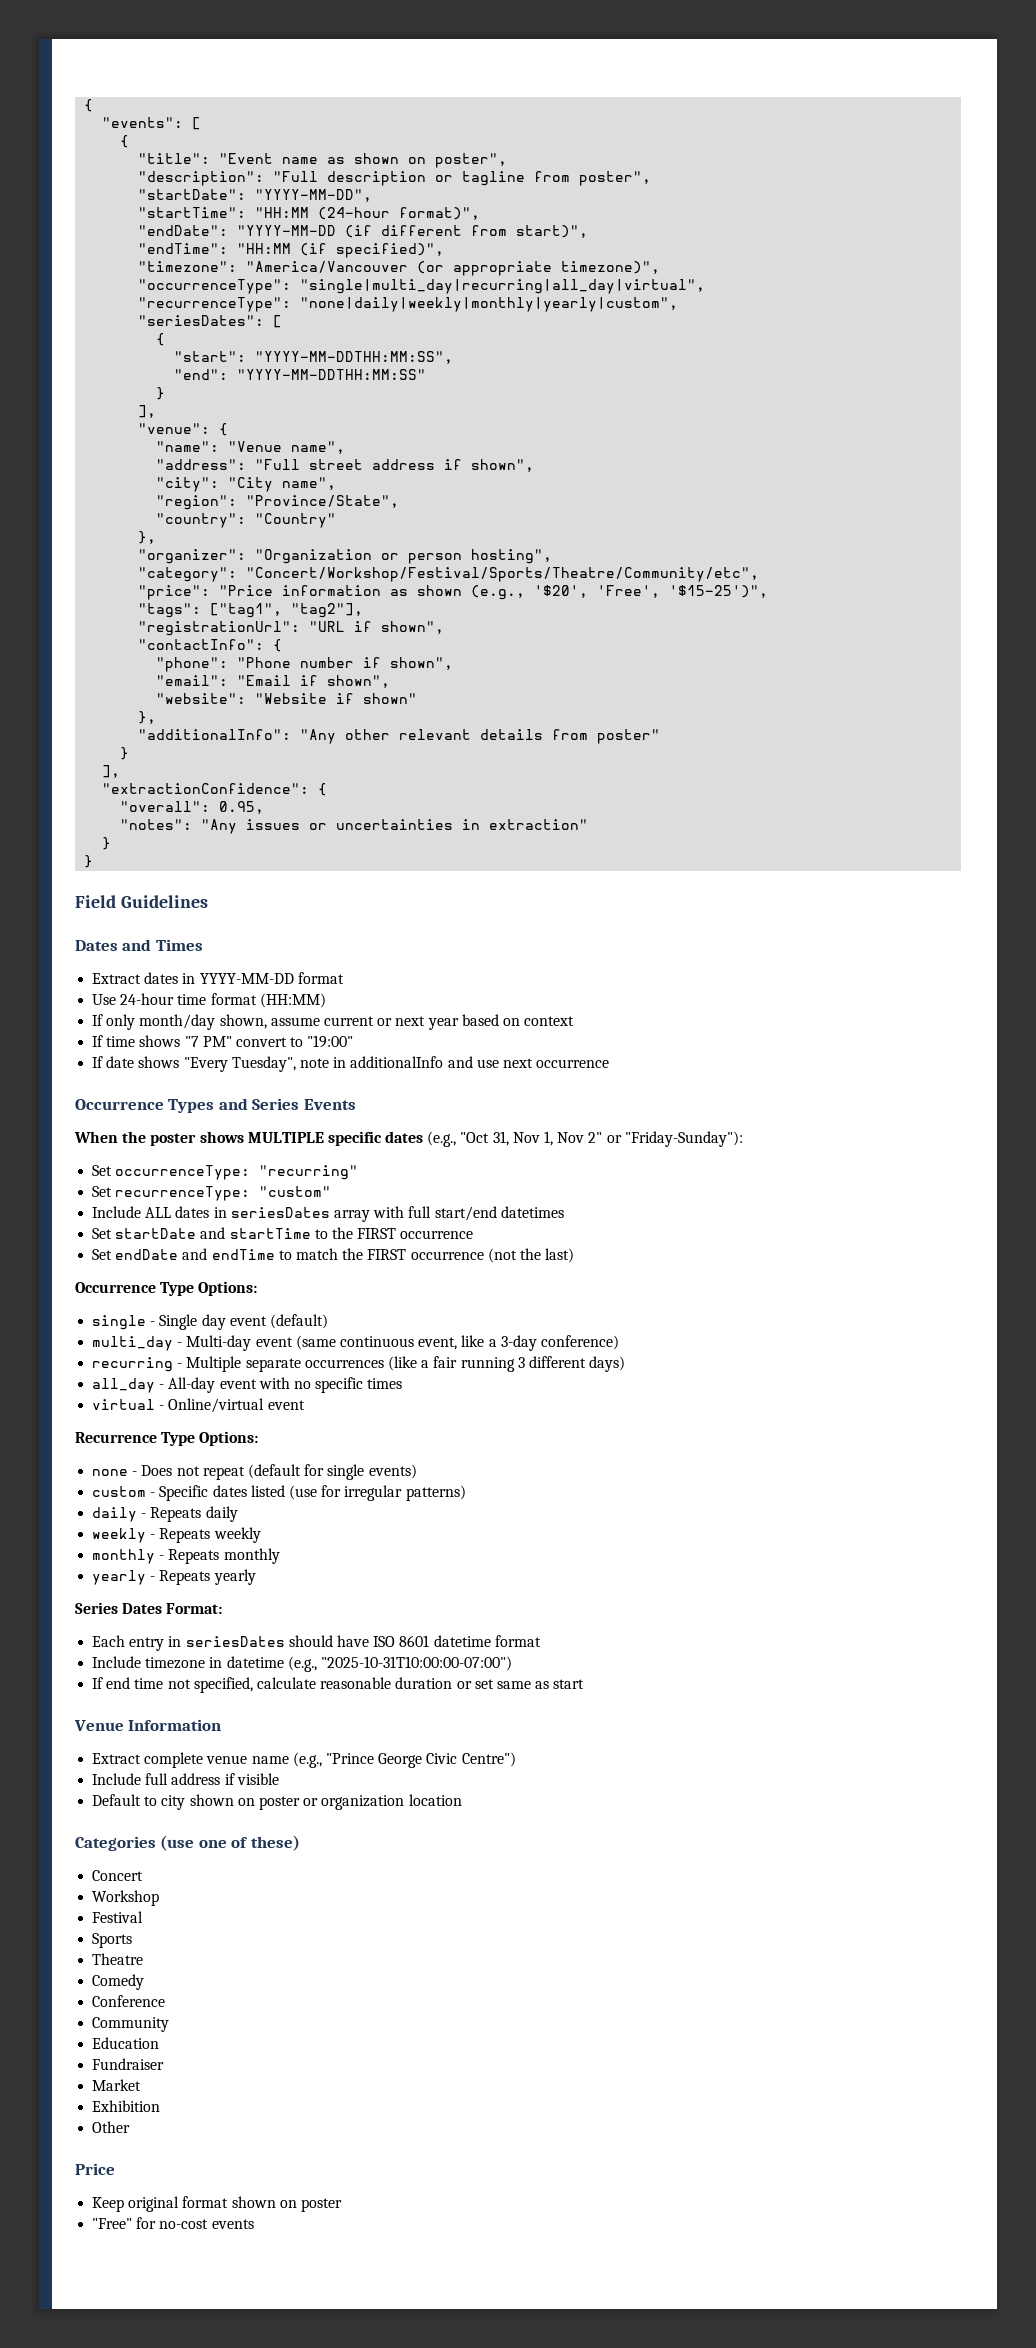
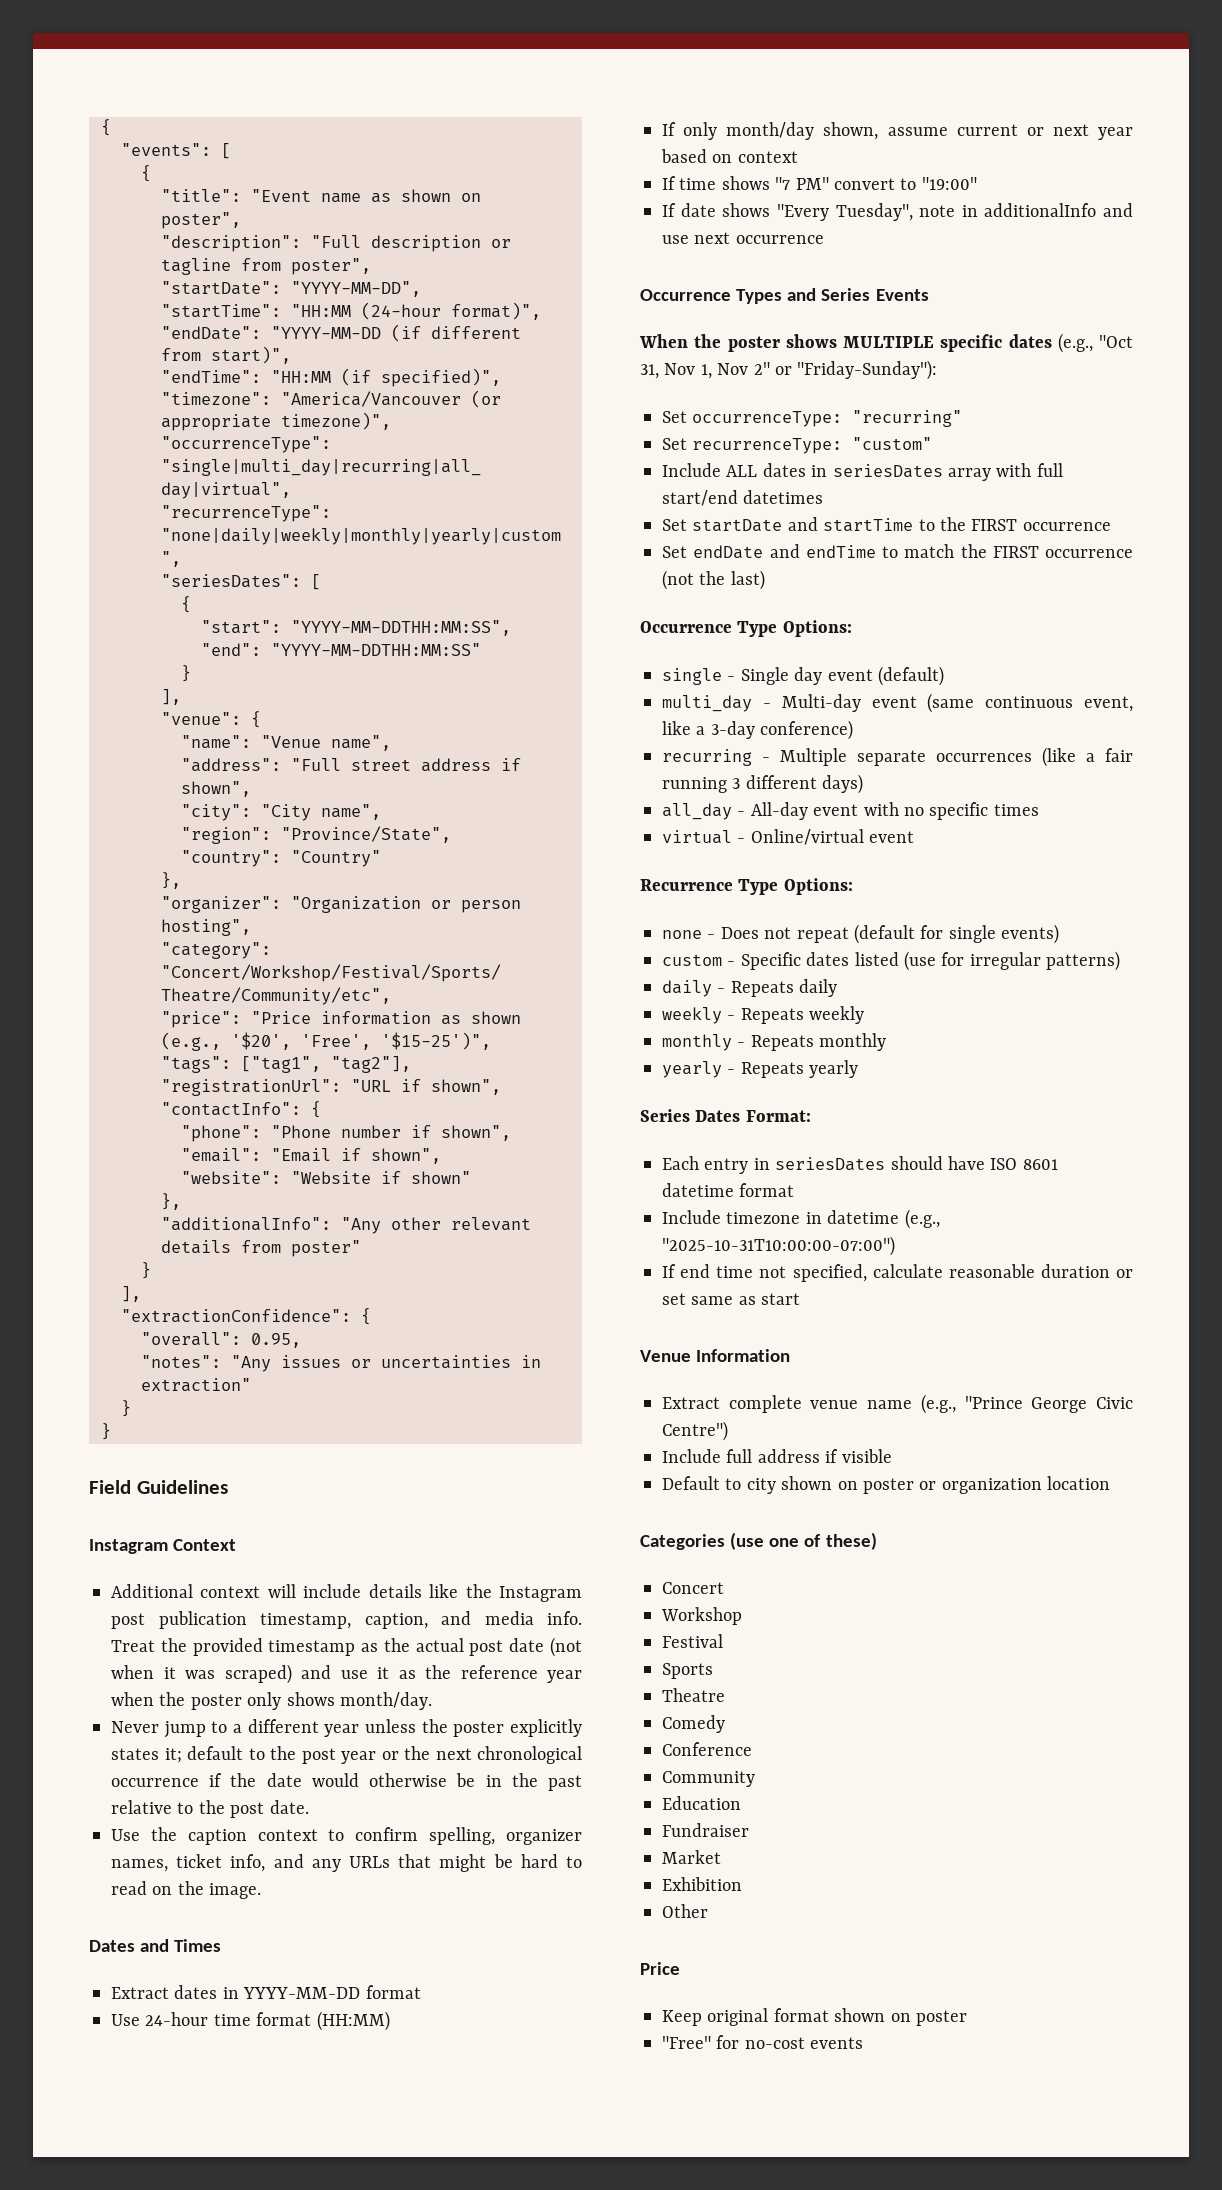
(208, 901) none -> [89,1539,237,1554] [111,1584,582,1602] [111,1611,582,1629] [111,1637,582,1657] [111,1664,582,1684] [111,1692,432,1710] [111,1719,582,1738] [111,1746,582,1764] [111,1773,582,1791] [111,1800,309,1818] [111,1827,582,1845] [111,1854,582,1872] [111,1881,262,1899] // Instagram Context // Additional context will include details like the Instagram post publication timestamp, caption, and media info. Treat the provided timestamp as the actual post date (not when it was scraped) and use it as the reference year when the poster only shows month/day. // Never jump to a different year unless the poster explicitly states it; default to the post year or the next chronological occurrence if the date would otherwise be in the past relative to the post date. // Use the caption context to confirm spelling, organizer names, ticket info, and any URLs that might be hard to read on the image.

